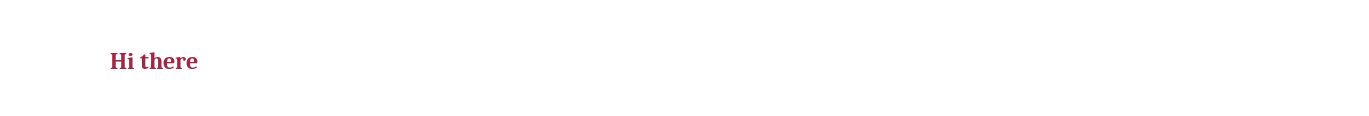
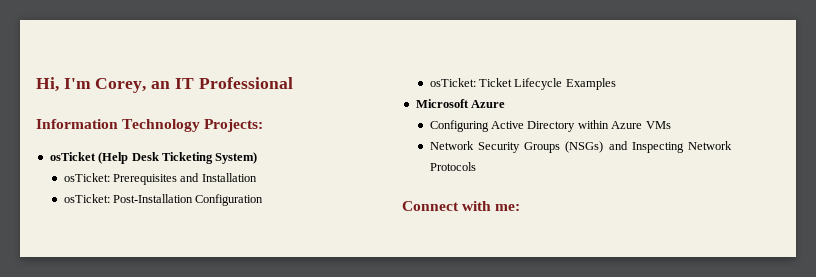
[110,52,199,69] Hi there -> [36,77,293,93] [36,119,264,132] [49,152,258,164] [63,173,257,185] [63,194,264,206] [429,78,616,90] [415,99,506,108] [429,120,671,132] [429,141,732,153] [429,162,476,171] [402,201,521,211] Hi, I'm Corey, an IT Professional // Information Technology Projects: // osTicket (Help Desk Ticketing System) // osTicket: Prerequisites and Installation // osTicket: Post-Installation Configuration // osTicket: Ticket Lifecycle Examples // Microsoft Azure // Configuring Active Directory within Azure VMs // Network Security Groups (NSGs) and Inspecting Network Protocols // Connect with me:

